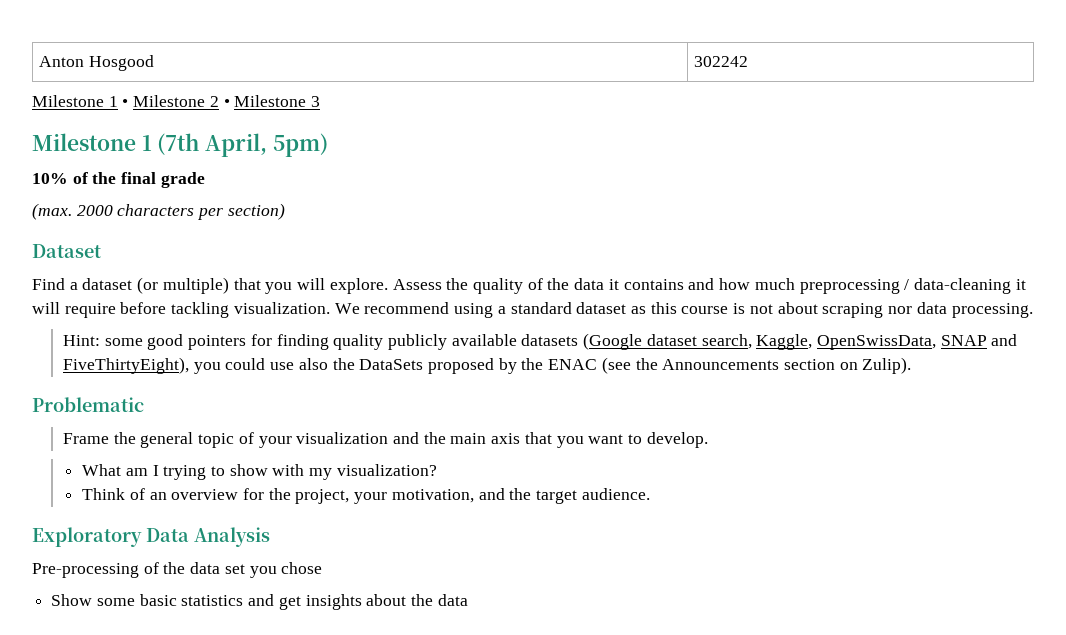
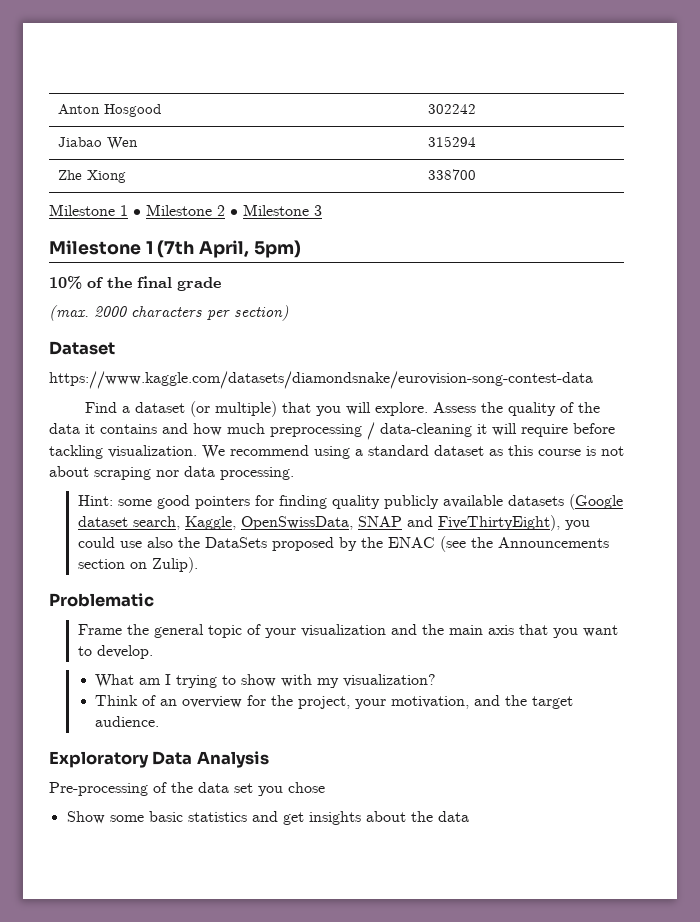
(749, 61) none -> [58,137,139,150] [428,136,477,147] [58,170,127,183] [428,169,477,180] // Jiabao Wen | 315294 // Zhe Xiong | 338700
(101, 251) none -> [49,371,593,389] // https://www.kaggle.com/datasets/diamondsnake/eurovision-song-contest-data

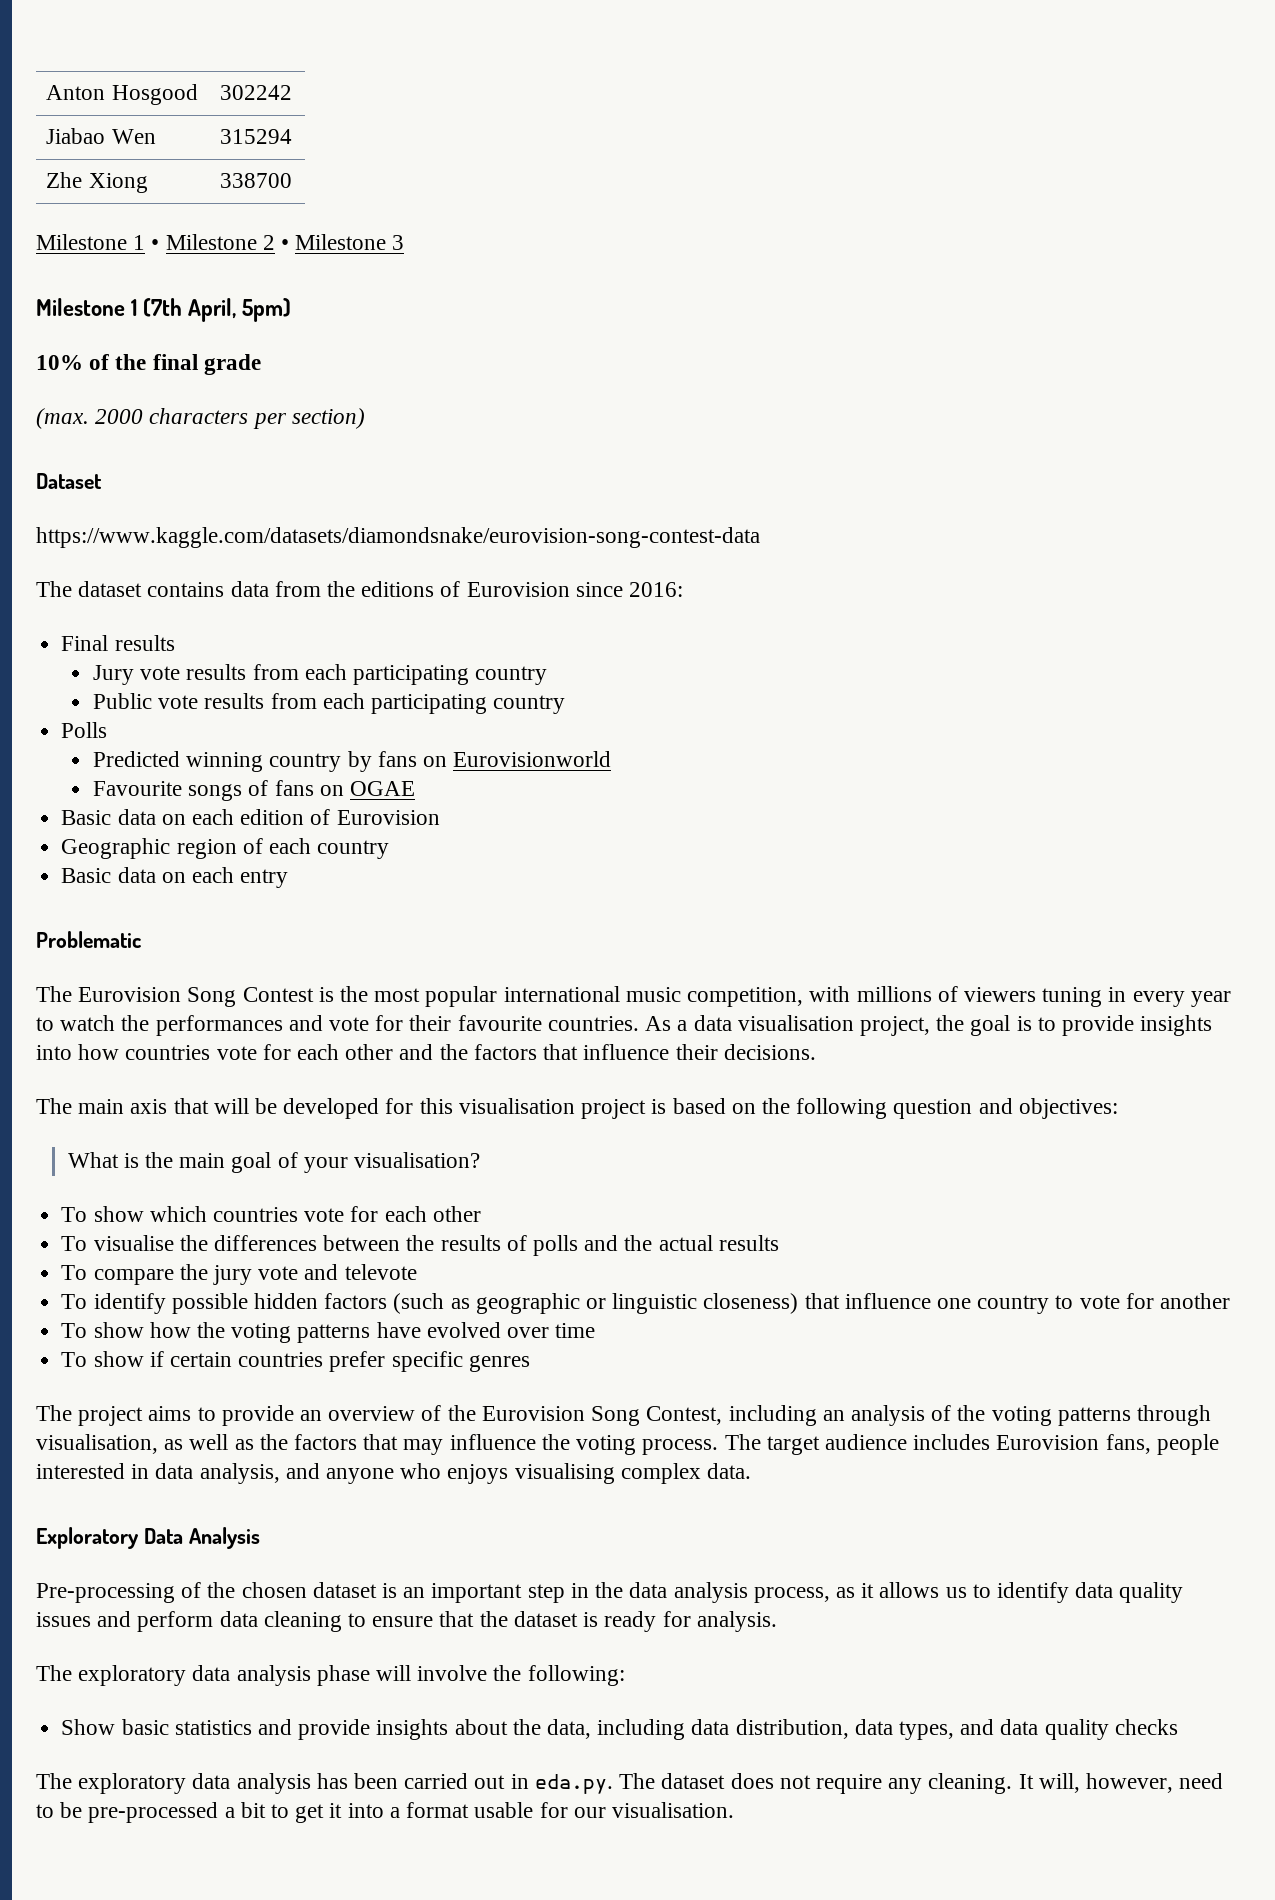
[84,401,600,417] [49,422,615,440] [49,445,624,459] [49,466,294,480] [77,494,623,510] [77,515,590,531] [77,536,609,552] [77,557,198,573] [49,593,154,607] [77,624,618,638] [77,645,153,659] [95,674,437,688] [95,695,574,709] [95,716,160,727] Find a dataset (or multiple) that you will explore. Assess the quality of the data it contains and how much preprocessing / data-cleaning it will require before tackling visualization. We recommend using a standard dataset as this course is not about scraping nor data processing. // Hint: some good pointers for finding quality publicly available datasets (Google dataset search, Kaggle, OpenSwissData, SNAP and FiveThirtyEight), you could use also the DataSets proposed by the ENAC (see the Announcements section on Zulip). // Problematic // Frame the general topic of your visualization and the main axis that you want to develop. // What am I trying to show with my visualization? // Think of an overview for the project, your motivation, and the target audience. -> [36,581,684,597] [61,635,175,651] [92,664,548,685] [92,693,566,714] [61,722,108,738] [92,751,612,772] [92,780,415,801] [61,809,440,825] [61,838,390,859] [61,867,289,888] [36,931,141,948] [36,986,1231,1007] [36,1015,1213,1036] [36,1044,816,1060] [36,1098,1118,1119] [67,1152,481,1173] [61,1206,481,1222] [61,1235,779,1256] [61,1264,417,1285] [61,1293,1231,1314] [61,1322,596,1343] [61,1351,530,1372] [36,1405,1211,1426] [36,1434,1219,1455] [36,1463,752,1484] The dataset contains data from the editions of Eurovision since 2016: // Final results // Jury vote results from each participating country // Public vote results from each participating country // Polls // Predicted winning country by fans on Eurovisionworld // Favourite songs of fans on OGAE // Basic data on each edition of Eurovision // Geographic region of each country // Basic data on each entry // Problematic // The Eurovision Song Contest is the most popular international music competition, with millions of viewers tuning in every year to watch the performances and vote for their favourite countries. As a data visualisation project, the goal is to provide insights into how countries vote for each other and the factors that influence their decisions. // The main axis that will be developed for this visualisation project is based on the following question and objectives: // What is the main goal of your visualisation? // To show which countries vote for each other // To visualise the differences between the results of polls and the actual results // To compare the jury vote and televote // To identify possible hidden factors (such as geographic or linguistic closeness) that influence one country to vote for another // To show how the voting patterns have evolved over time // To show if certain countries prefer specific genres // The project aims to provide an overview of the Eurovision Song Contest, including an analysis of the voting patterns through visualisation, as well as the factors that may influence the voting process. The target audience includes Eurovision fans, people interested in data analysis, and anyone who enjoys visualising complex data.
[198,782,325,796] data set you chose -> [241,1582,1184,1603] [36,1611,777,1632] [36,1665,625,1686] chosen dataset is an important step in the data analysis process, as it allows us to identify data quality issues and perform data cleaning to ensure that the dataset is ready for analysis. // The exploratory data analysis phase will involve the following:
[109,815,144,822] some -> (116, 1727) none
[282,812,304,825] get -> [298,1719,371,1740] provide
[437,811,469,822] data -> [546,1719,1178,1740] [36,1773,1224,1794] [36,1802,734,1823] data, including data distribution, data types, and data quality checks // The exploratory data analysis has been carried out in eda.py. The dataset does not require any cleaning. It will, however, need to be pre-processed a bit to get it into a format usable for our visualisation.

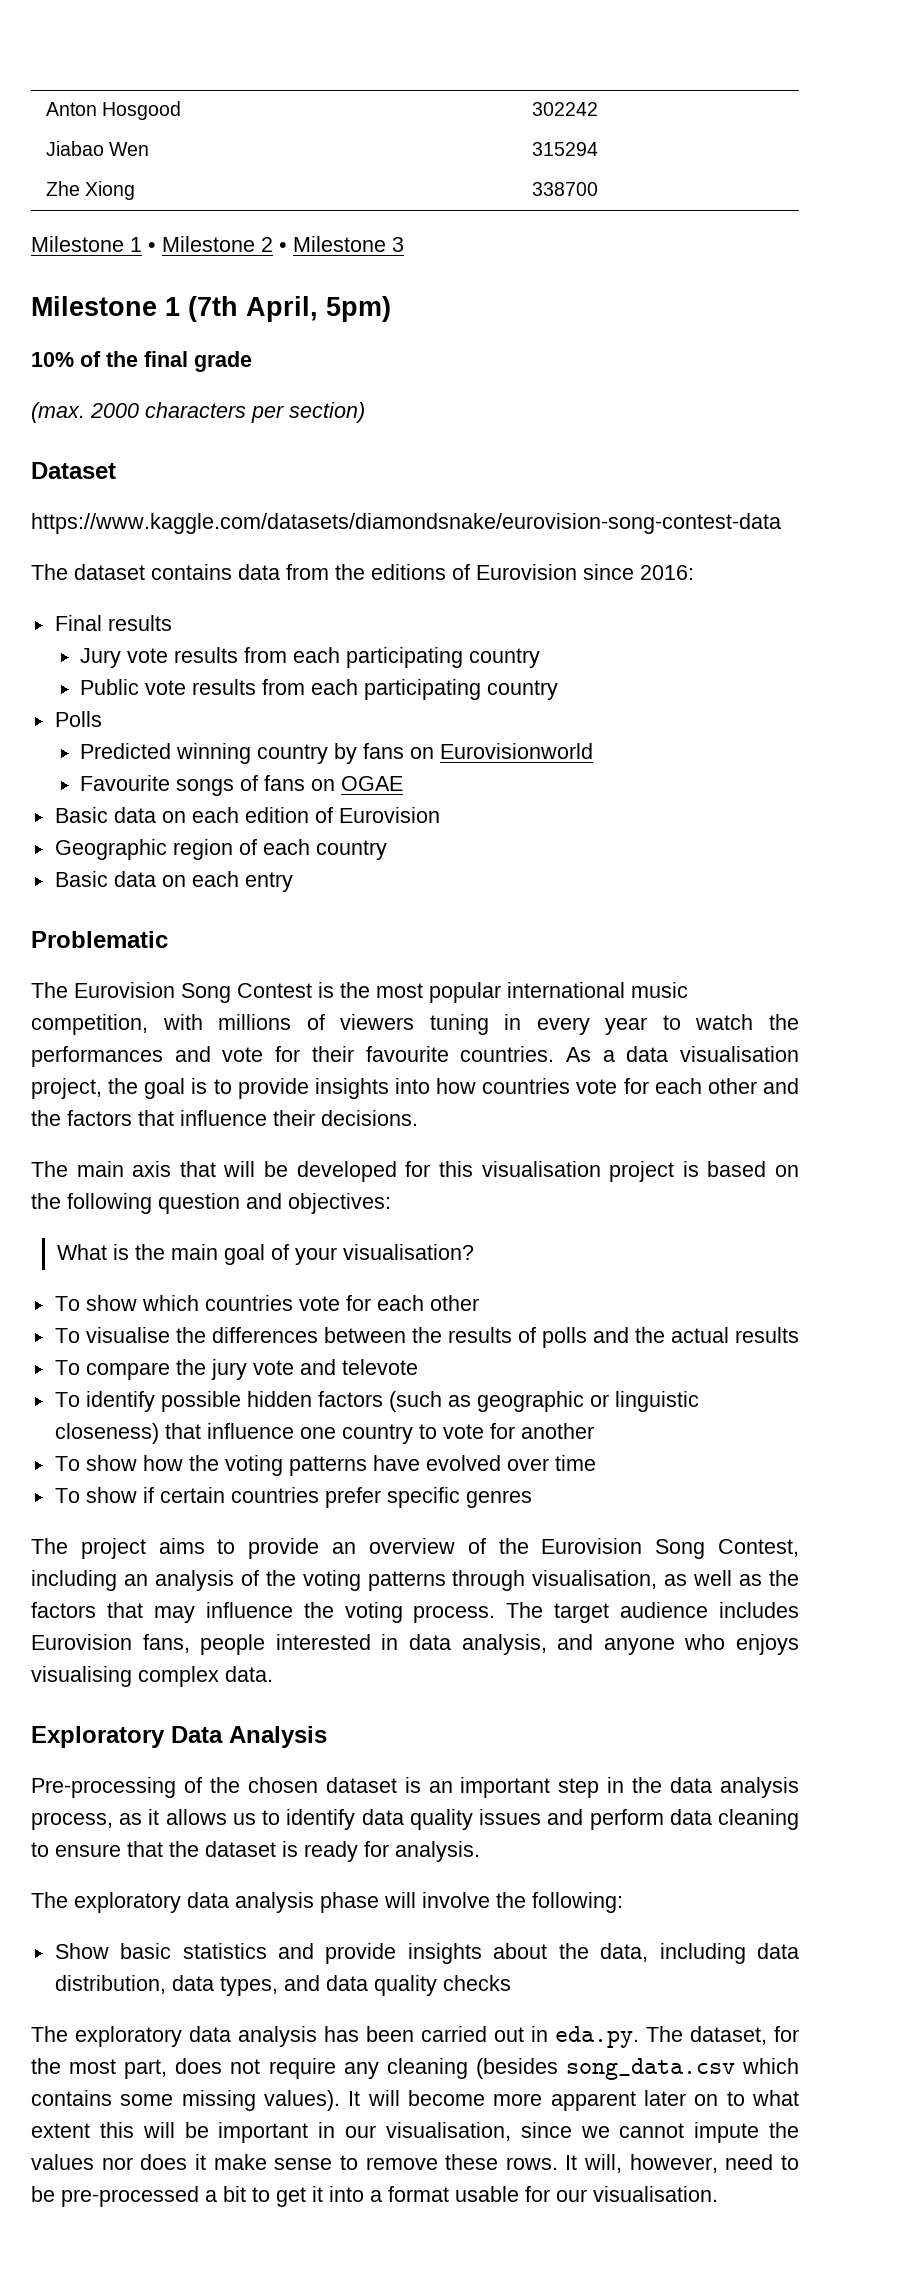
[661,1773,1013,1794] dataset does not require any cleaning. -> [690,2026,799,2045] [31,2058,800,2080] [31,2090,800,2111] [31,2122,800,2143] [31,2154,558,2170] dataset, for the most part, does not require any cleaning (besides song_data.csv which contains some missing values). It will become more apparent later on to what extent this will be important in our visualisation, since we cannot impute the values nor does it make sense to remove these rows.

